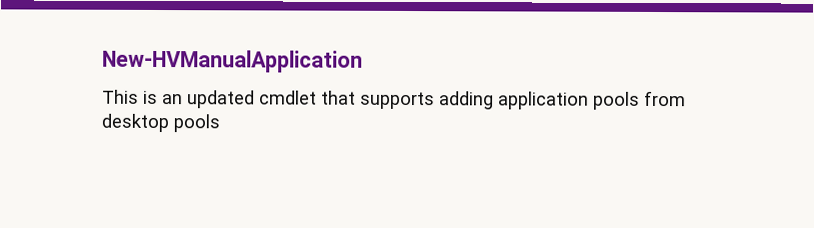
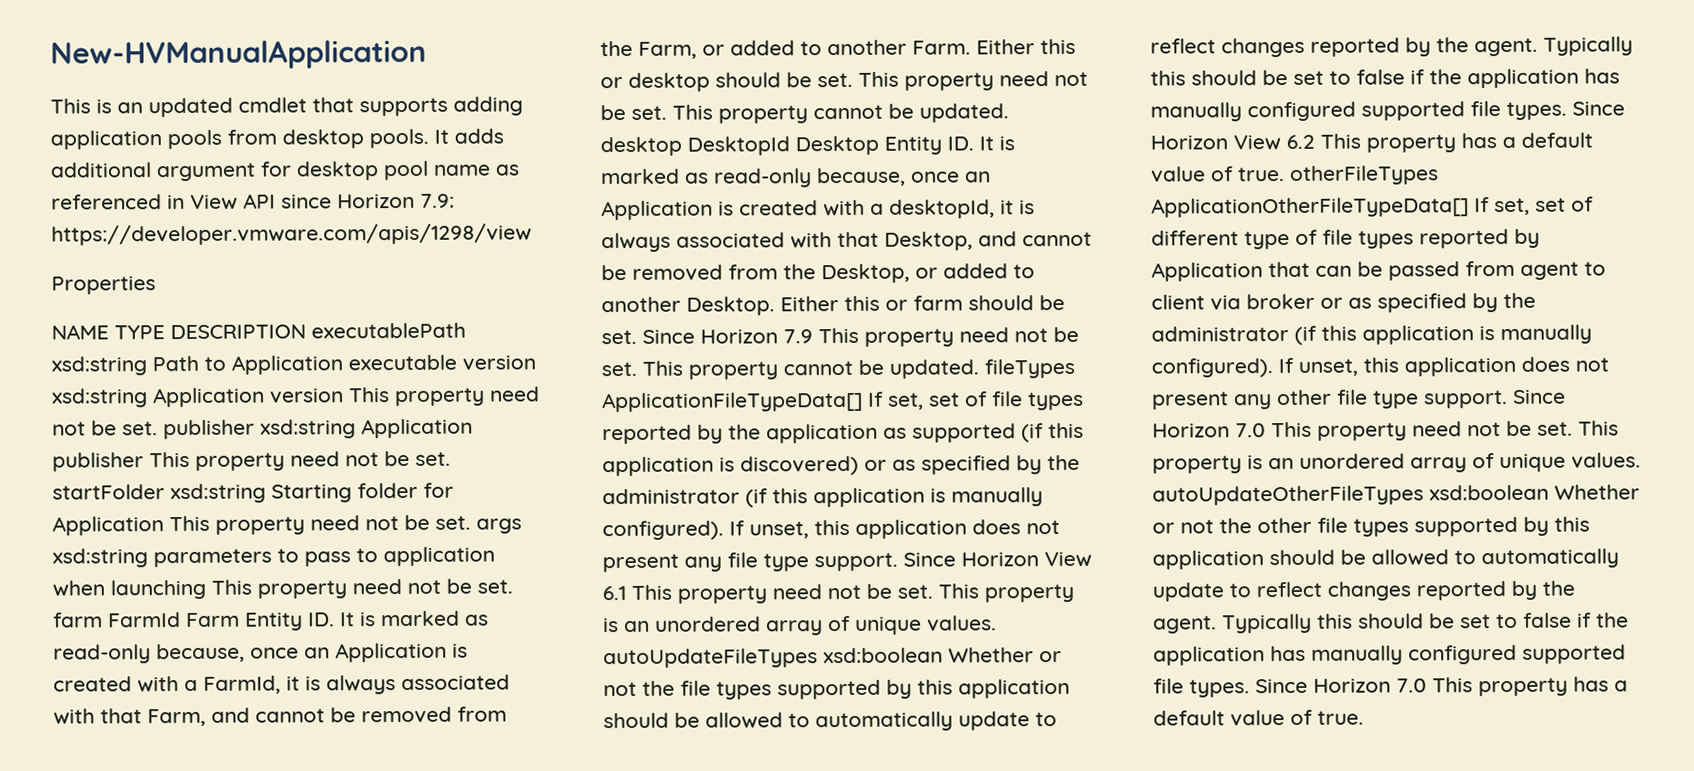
[173,114,220,133] pools -> [369,128,504,149] [50,160,520,182] [51,193,455,210] [51,223,532,246] [51,276,156,295] [51,322,466,340] [51,354,536,376] [52,386,540,408] [52,418,473,440] [52,450,451,472] [52,482,454,504] [52,514,522,536] [52,546,495,568] [52,578,513,600] [53,610,489,631] [53,642,468,664] [53,674,510,695] [53,706,507,727] [600,38,1076,59] [600,71,1088,92] [600,103,1009,124] [600,135,1015,157] [601,167,991,188] [601,199,1035,221] [601,231,1092,253] [601,263,1035,284] [601,295,1065,316] [601,326,1079,347] [601,358,1075,380] [602,391,1084,413] [602,422,1084,445] [602,454,1080,477] [602,487,1043,508] [602,519,1060,541] [602,551,1092,573] [602,583,1074,604] [603,615,997,636] [603,647,1062,669] [603,678,1070,700] [603,711,1057,732] [1150,36,1633,58] [1150,68,1620,89] [1150,101,1625,122] [1150,132,1593,153] [1151,165,1439,185] [1151,196,1594,218] [1151,228,1540,250] [1151,260,1606,282] [1151,292,1536,313] [1151,324,1592,345] [1151,356,1609,378] [1152,389,1566,410] [1152,420,1619,441] [1152,452,1641,474] [1152,484,1640,506] [1152,516,1590,537] [1152,548,1619,570] [1152,580,1575,602] [1153,612,1629,634] [1153,644,1626,666] [1153,676,1628,698] [1153,709,1364,727] pools. It adds additional argument for desktop pool name as referenced in View API since Horizon 7.9: https://developer.vmware.com/apis/1298/view // Properties // NAME TYPE DESCRIPTION executablePath xsd:string Path to Application executable version xsd:string Application version This property need not be set. publisher xsd:string Application publisher This property need not be set. startFolder xsd:string Starting folder for Application This property need not be set. args xsd:string parameters to pass to application when launching This property need not be set. farm FarmId Farm Entity ID. It is marked as read-only because, once an Application is created with a FarmId, it is always associated with that Farm, and cannot be removed from the Farm, or added to another Farm. Either this or desktop should be set. This property need not be set. This property cannot be updated. desktop DesktopId Desktop Entity ID. It is marked as read-only because, once an Application is created with a desktopId, it is always associated with that Desktop, and cannot be removed from the Desktop, or added to another Desktop. Either this or farm should be set. Since Horizon 7.9 This property need not be set. This property cannot be updated. fileTypes ApplicationFileTypeData[] If set, set of file types reported by the application as supported (if this application is discovered) or as specified by the administrator (if this application is manually configured). If unset, this application does not present any file type support. Since Horizon View 6.1 This property need not be set. This property is an unordered array of unique values. autoUpdateFileTypes xsd:boolean Whether or not the file types supported by this application should be allowed to automatically update to reflect changes reported by the agent. Typically this should be set to false if the application has manually configured supported file types. Since Horizon View 6.2 This property has a default value of true. otherFileTypes ApplicationOtherFileTypeData[] If set, set of different type of file types reported by Application that can be passed from agent to client via broker or as specified by the administrator (if this application is manually configured). If unset, this application does not present any other file type support. Since Horizon 7.0 This property need not be set. This property is an unordered array of unique values. autoUpdateOtherFileTypes xsd:boolean Whether or not the other file types supported by this application should be allowed to automatically update to reflect changes reported by the agent. Typically this should be set to false if the application has manually configured supported file types. Since Horizon 7.0 This property has a default value of true.

